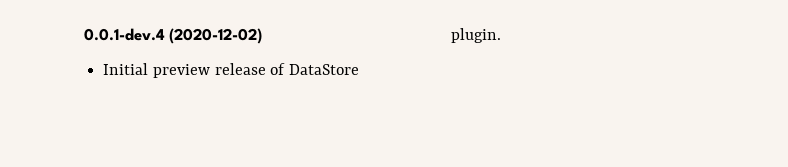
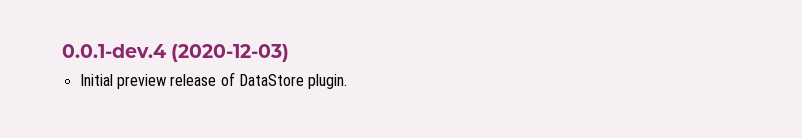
[169,28,263,44] (2020-12-02) -> [171,44,290,62] (2020-12-03)

